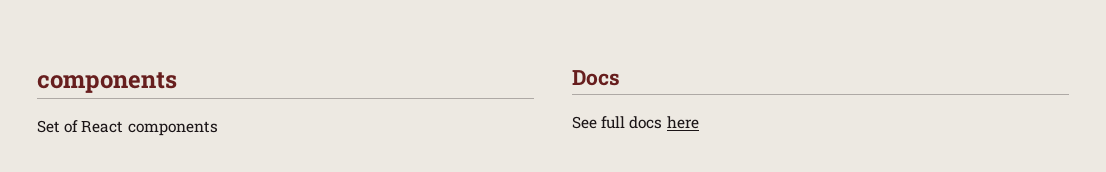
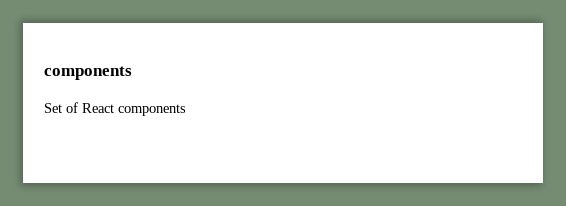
[572,70,620,86] [572,116,699,129] // Docs // See full docs here -> (186, 110) none

